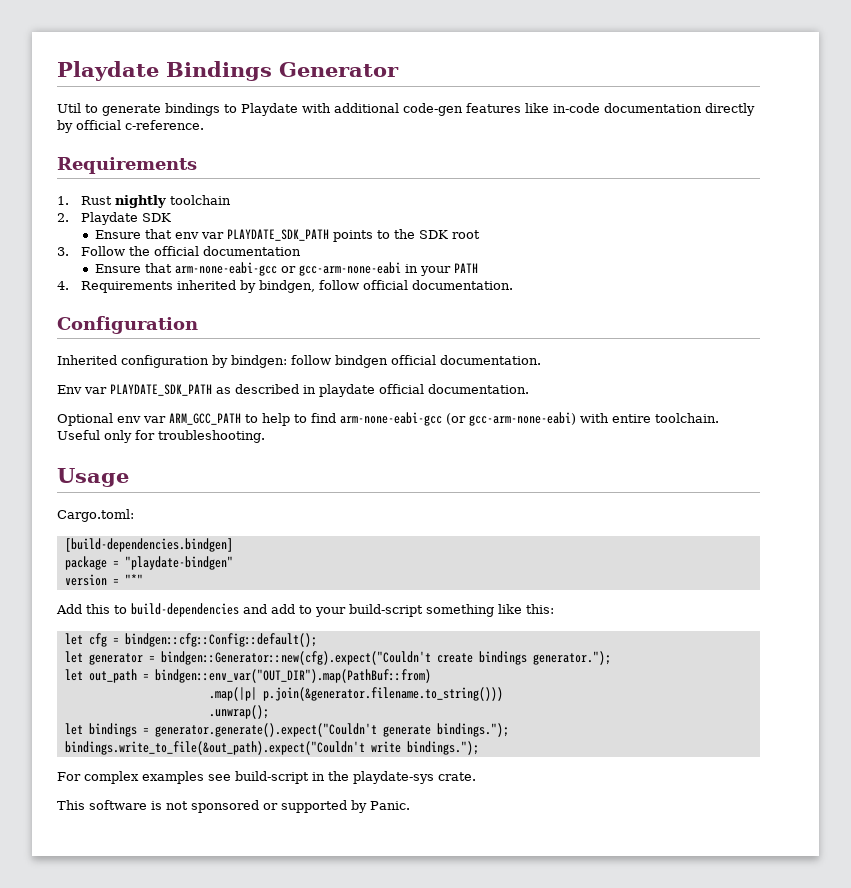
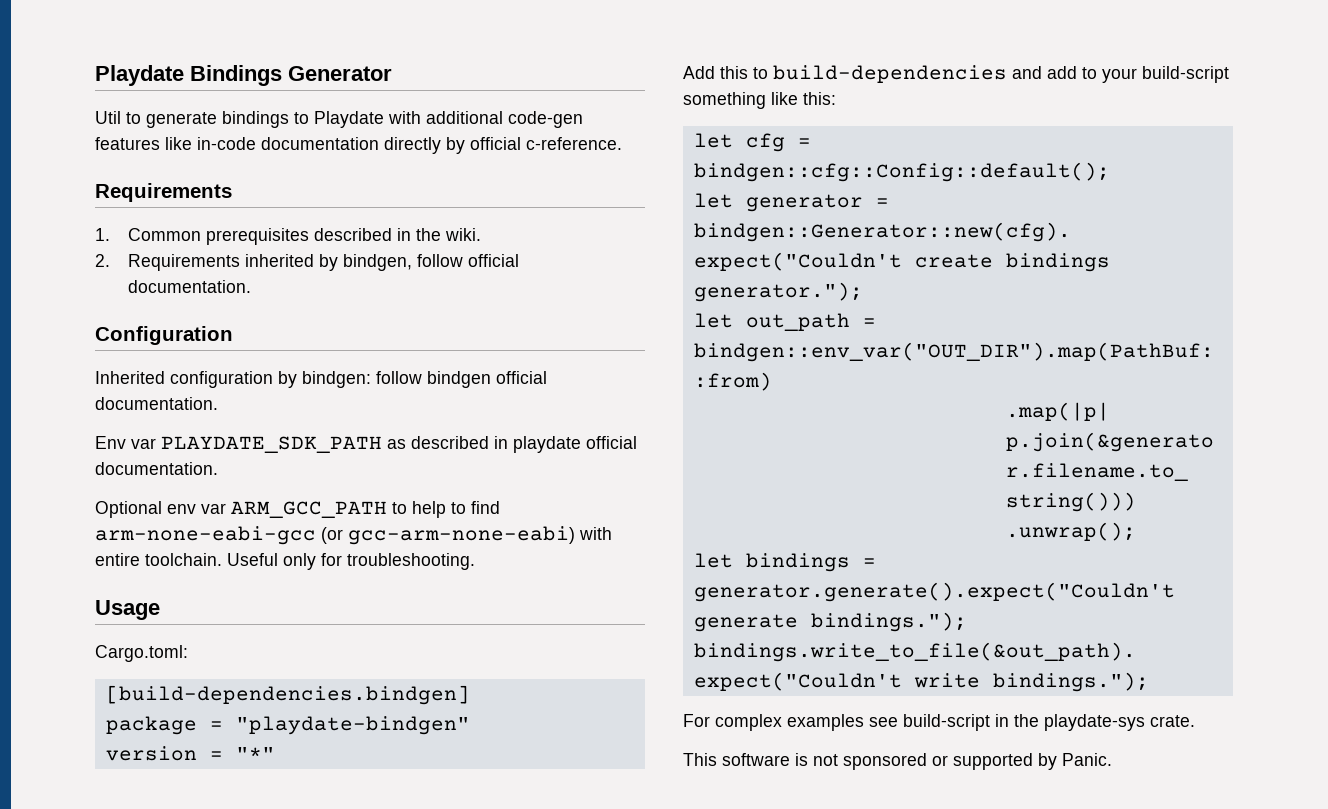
[80,195,231,208] [57,212,171,225] [95,229,481,242] [57,246,301,256] [95,262,479,276] [57,281,69,290] Rust nightly toolchain // 2. Playdate SDK // Ensure that env var PLAYDATE_SDK_PATH points to the SDK root // 3. Follow the official documentation // Ensure that arm-none-eabi-gcc or gcc-arm-none-eabi in your PATH // 4. -> [128,228,482,245] [95,254,110,267] Common prerequisites described in the wiki. // 2.

